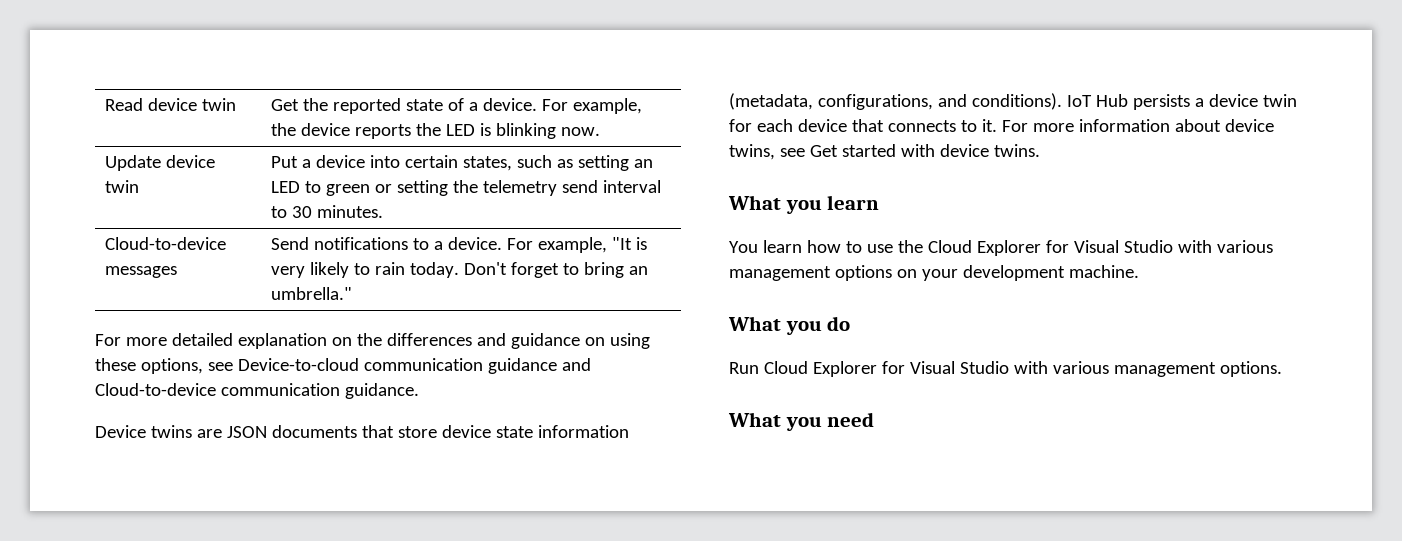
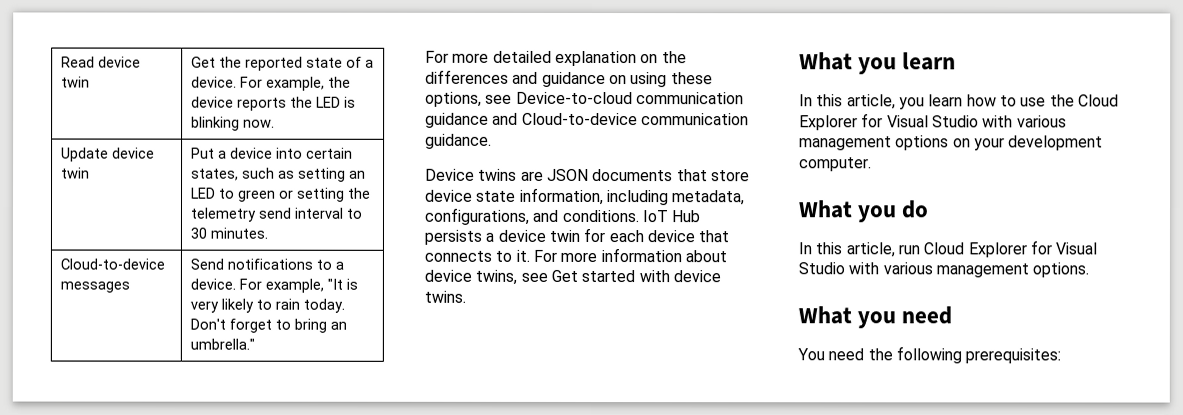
[537,425,629,438] [729,93,813,110] information (metadata, -> [519,187,746,206] information, including metadata,
[971,93,1062,110] conditions). -> [561,209,639,223] conditions.
[729,241,758,253] You -> [799,94,925,110] In this article, you
[1068,265,1139,278] machine. -> [799,157,872,172] computer.
[729,362,759,374] Run -> [798,242,920,258] In this article, run
(875, 419) none -> [797,346,1062,364] // You need the following prerequisites:

